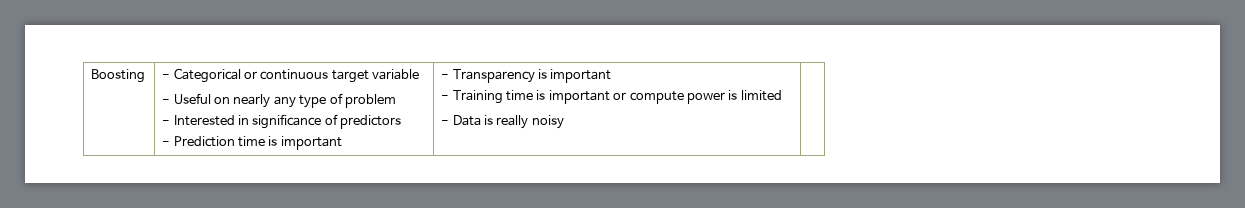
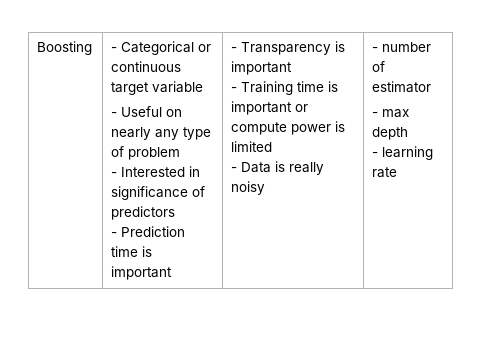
(564, 122) none -> [372,42,432,52] [372,61,386,72] [372,81,432,93] [372,109,410,118] [372,127,409,140] [372,146,434,160] [372,167,398,178] - number of estimator // - max depth // - learning rate

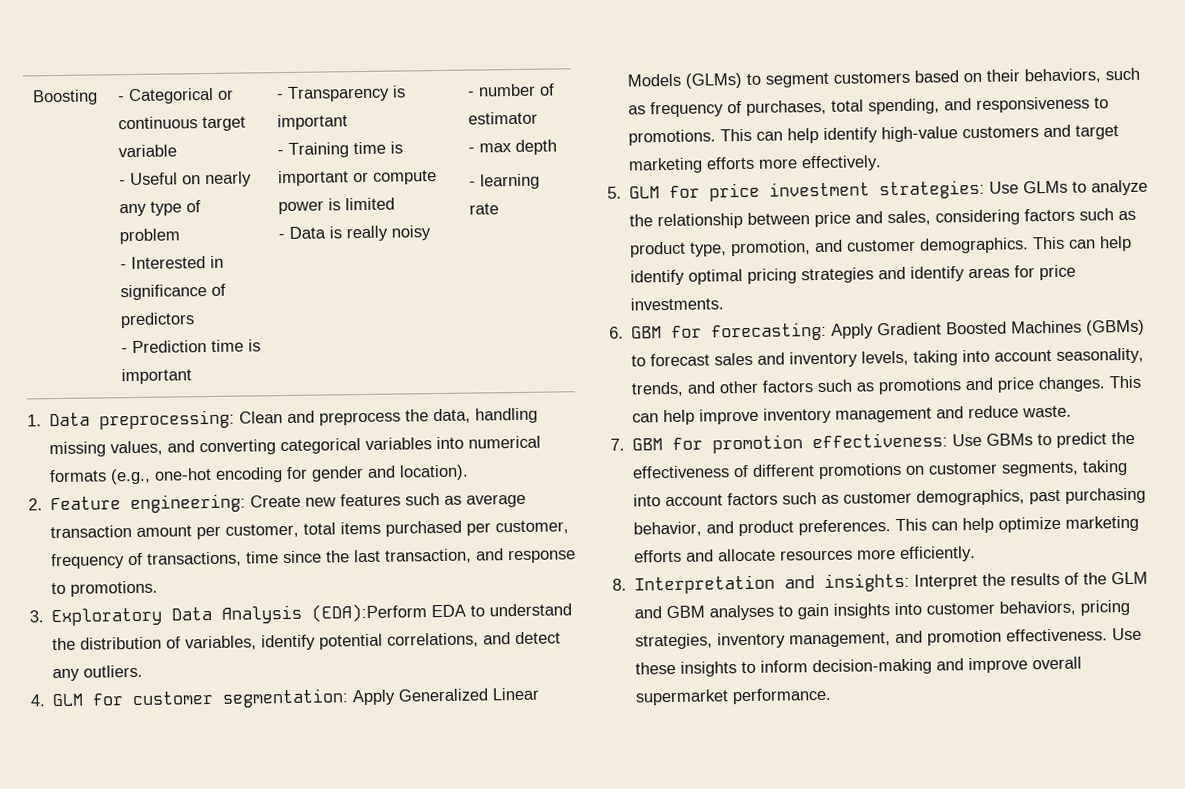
(398, 172) none -> [27,407,539,430] [49,435,542,458] [49,464,470,485] [28,493,527,514] [50,520,570,540] [51,548,577,570] [51,580,159,597] [29,603,573,627] [52,631,562,651] [52,664,144,682] [30,687,540,708] [627,67,1141,89] [628,96,1110,118] [628,124,1120,146] [628,155,883,174] [607,179,1149,202] [629,208,1137,230] [630,235,1133,258] [630,264,1077,286] [630,297,725,311] [609,319,1146,342] [631,347,1145,368] [631,375,1142,397] [632,405,1073,426] [610,431,1136,454] [632,459,1129,480] [633,487,1147,507] [633,515,1140,537] [634,545,977,563] [612,571,1149,595] [634,599,1131,621] [635,627,1143,650] [635,656,1083,677] [635,687,833,706] // 1. Data preprocessing: Clean and preprocess the data, handling missing values, and converting categorical variables into numerical formats (e.g., one-hot encoding for gender and location). // 2. Feature engineering: Create new features such as average transaction amount per customer, total items purchased per customer, frequency of transactions, time since the last transaction, and response to promotions. // 3. Exploratory Data Analysis (EDA):Perform EDA to understand the distribution of variables, identify potential correlations, and detect any outliers. // 4. GLM for customer segmentation: Apply Generalized Linear Models (GLMs) to segment customers based on their behaviors, such as frequency of purchases, total spending, and responsiveness to promotions. This can help identify high-value customers and target marketing efforts more effectively. // 5. GLM for price investment strategies: Use GLMs to analyze the relationship between price and sales, considering factors such as product type, promotion, and customer demographics. This can help identify optimal pricing strategies and identify areas for price investments. // 6. GBM for forecasting: Apply Gradient Boosted Machines (GBMs) to forecast sales and inventory levels, taking into account seasonality, trends, and other factors such as promotions and price changes. This can help improve inventory management and reduce waste. // 7. GBM for promotion effectiveness: Use GBMs to predict the effectiveness of different promotions on customer segments, taking into account factors such as customer demographics, past purchasing behavior, and product preferences. This can help optimize marketing efforts and allocate resources more efficiently. // 8. Interpretation and insights: Interpret the results of the GLM and GBM analyses to gain insights into customer behaviors, pricing strategies, inventory management, and promotion effectiveness. Use these insights to inform decision-making and improve overall supermarket performance.

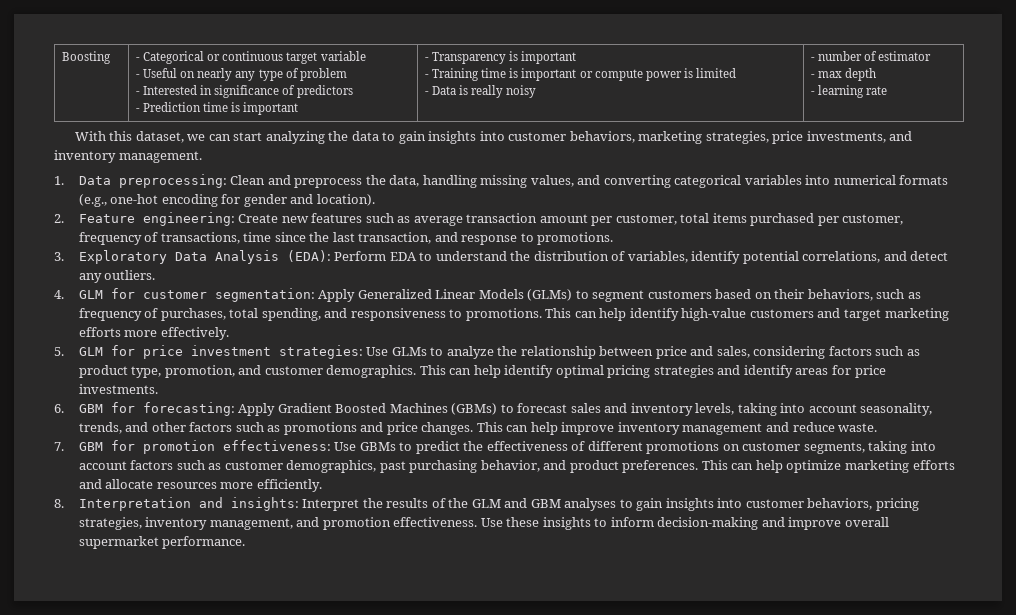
(500, 209) none -> [74,131,913,144] [54,150,202,163] // With this dataset, we can start analyzing the data to gain insights into customer behaviors, marketing strategies, price investments, and inventory management.
[311,603,428,623] (EDA):Perform -> [286,250,387,262] (EDA): Perform

